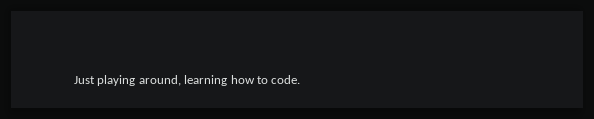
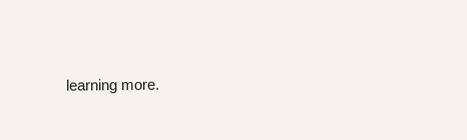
[74,75,301,86] Just playing around, learning how to code. -> [66,79,161,94] learning more.

